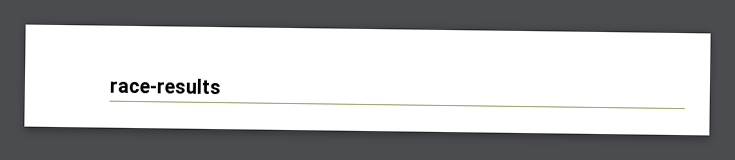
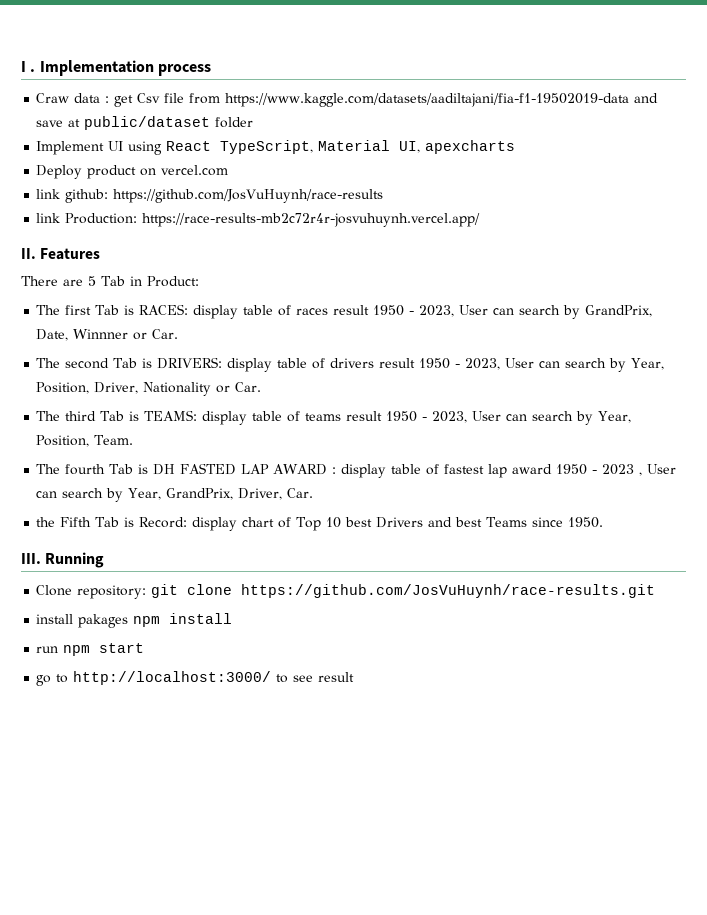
[109,77,221,95] race-results -> [21,60,211,76] [36,93,659,107] [36,116,254,130] [36,140,516,155] [36,165,229,179] [36,189,384,203] [36,213,481,227] [21,248,101,260] [21,276,199,287] [36,304,653,319] [36,329,179,341] [36,357,665,372] [36,382,262,396] [36,410,632,425] [36,435,134,447] [36,463,677,478] [36,488,314,502] [36,517,604,531] [21,552,105,568] [36,584,656,599] [36,613,233,628] [36,643,145,656] [36,671,355,686] I . Implementation process // Craw data : get Csv file from https://www.kaggle.com/datasets/aadiltajani/fia-f1-19502019-data and save at public/dataset folder // Implement UI using React TypeScript, Material UI, apexcharts // Deploy product on vercel.com // link github: https://github.com/JosVuHuynh/race-results // link Production: https://race-results-mb2c72r4r-josvuhuynh.vercel.app/ // II. Features // There are 5 Tab in Product: // The first Tab is RACES: display table of races result 1950 - 2023, User can search by GrandPrix, Date, Winnner or Car. // The second Tab is DRIVERS: display table of drivers result 1950 - 2023, User can search by Year, Position, Driver, Nationality or Car. // The third Tab is TEAMS: display table of teams result 1950 - 2023, User can search by Year, Position, Team. // The fourth Tab is DH FASTED LAP AWARD : display table of fastest lap award 1950 - 2023 , User can search by Year, GrandPrix, Driver, Car. // the Fifth Tab is Record: display chart of Top 10 best Drivers and best Teams since 1950. // III. Running // Clone repository: git clone https://github.com/JosVuHuynh/race-results.git // install pakages npm install // run npm start // go to http://localhost:3000/ to see result

